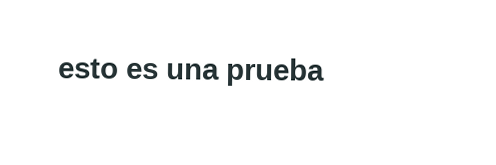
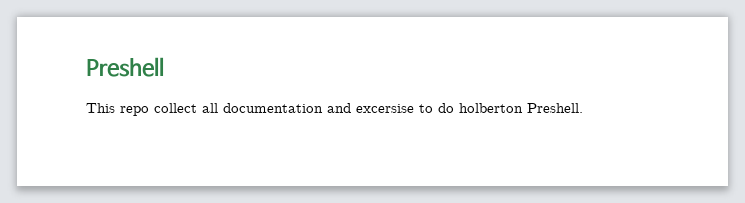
[58,57,325,87] esto es una prueba -> [86,57,164,77] [86,103,583,116] Preshell // This repo collect all documentation and excersise to do holberton Preshell.

